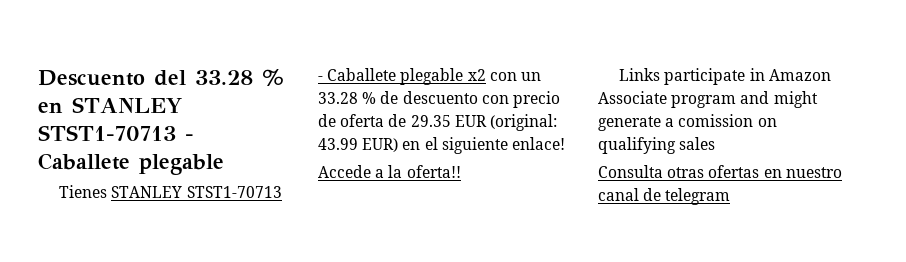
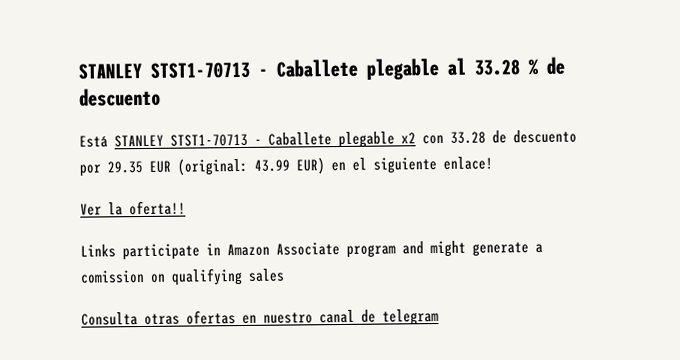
[38,69,284,86] [38,97,182,113] [38,125,194,141] [38,153,224,175] [59,185,108,198] Descuento del 33.28 % en STANLEY STST1-70713 - Caballete plegable // Tienes -> [78,56,565,81] [79,87,161,107] [79,135,108,148] STANLEY STST1-70713 - Caballete plegable al 33.28 % de descuento // Está
[520,72,541,81] [318,91,560,108] [318,114,407,127] un 33.28 % de descuento con precio de oferta de -> [450,129,577,144] [79,164,101,177] 33.28 de descuento por
[318,165,385,178] Accede a -> [80,203,102,216] Ver

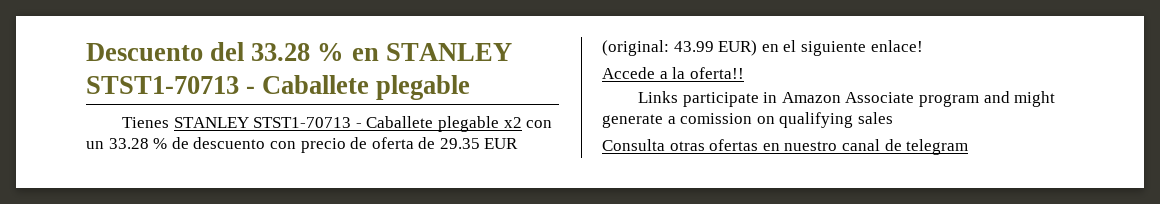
[78,56,565,81] [79,87,161,107] [79,135,108,148] STANLEY STST1-70713 - Caballete plegable al 33.28 % de descuento // Está -> [86,42,512,61] [86,75,471,100] [122,117,170,128] Descuento del 33.28 % en STANLEY STST1-70713 - Caballete plegable // Tienes
[450,129,577,144] [79,164,101,177] 33.28 de descuento por -> [86,137,436,153] un 33.28 % de descuento con precio de oferta de
[80,203,102,216] Ver -> [602,67,668,79] Accede a

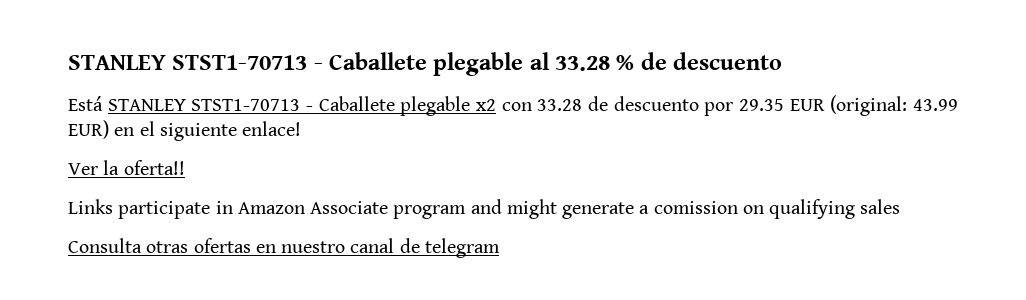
[86,42,512,61] [86,75,471,100] [122,117,170,128] Descuento del 33.28 % en STANLEY STST1-70713 - Caballete plegable // Tienes -> [68,52,783,76] [68,96,103,111] STANLEY STST1-70713 - Caballete plegable al 33.28 % de descuento // Está
[86,137,436,153] un 33.28 % de descuento con precio de oferta de -> [537,96,734,116] 33.28 de descuento por
[602,67,668,79] Accede a -> [68,163,98,175] Ver

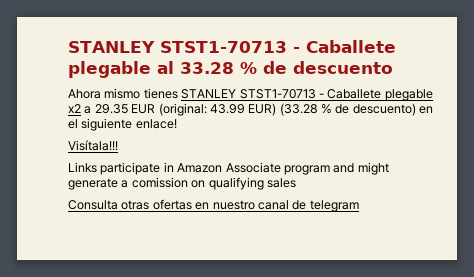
[68,96,103,111] Está -> [68,88,178,99] Ahora mismo tienes
[501,96,734,116] con 33.28 de descuento por -> [84,106,92,114] a
(109, 129) none -> [279,103,416,116] (33.28 % de descuento)
[68,160,185,175] Ver la oferta!! -> [68,140,118,151] Visítala!!!

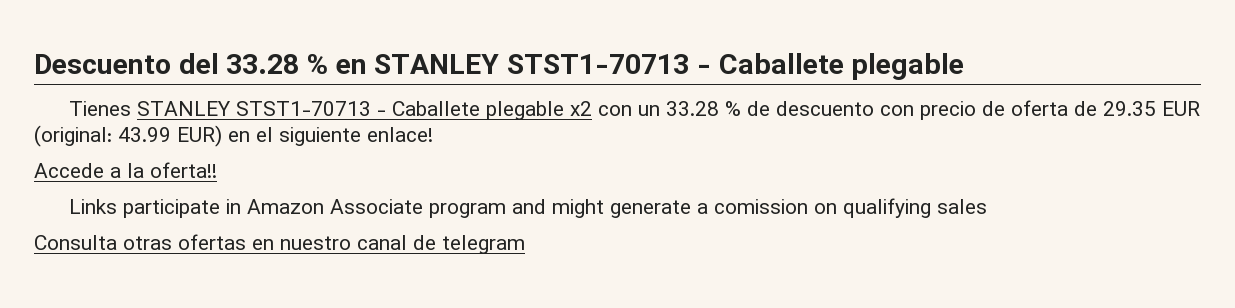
[68,40,396,53] [68,61,393,78] [68,88,178,99] STANLEY STST1-70713 - Caballete plegable al 33.28 % de descuento // Ahora mismo tienes -> [34,53,965,80] [69,101,132,116] Descuento del 33.28 % en STANLEY STST1-70713 - Caballete plegable // Tienes
[84,106,92,114] a -> [598,100,1098,120] con un 33.28 % de descuento con precio de oferta de
[279,103,416,116] (33.28 % de descuento) -> (222, 136) none
[68,140,118,151] Visítala!!! -> [34,162,217,178] Accede a la oferta!!

